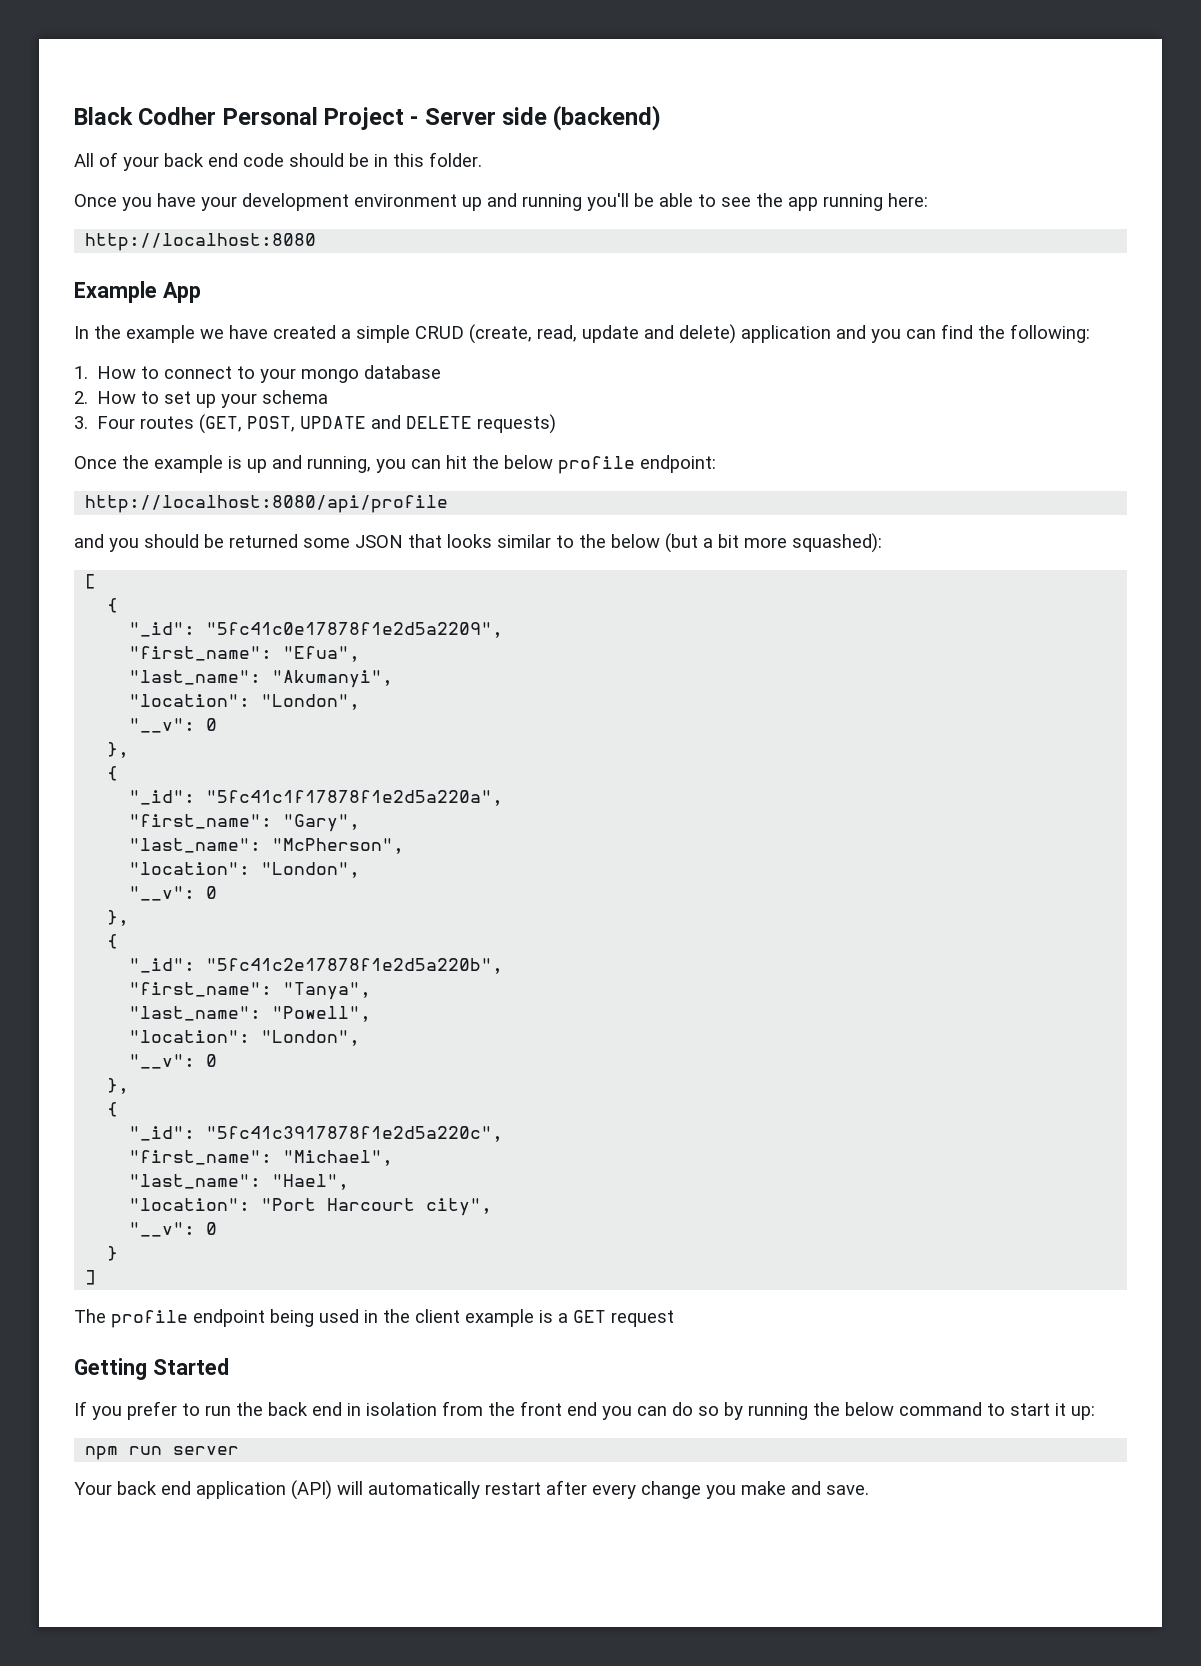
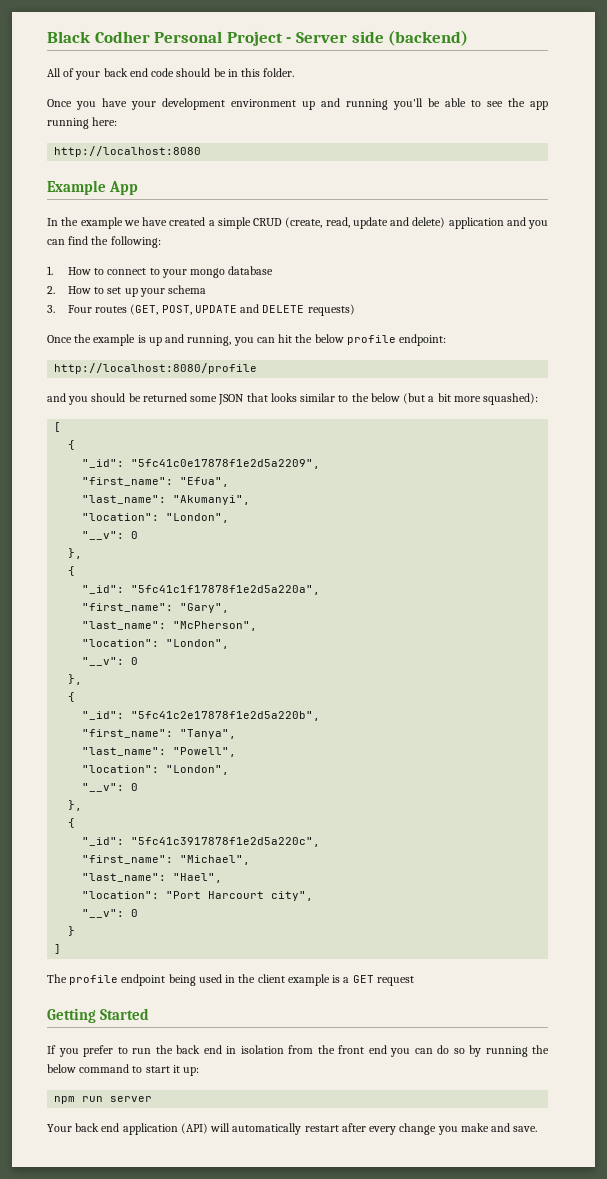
[85,495,449,513] http://localhost:8080/api/profile -> [54,363,258,374] http://localhost:8080/profile

